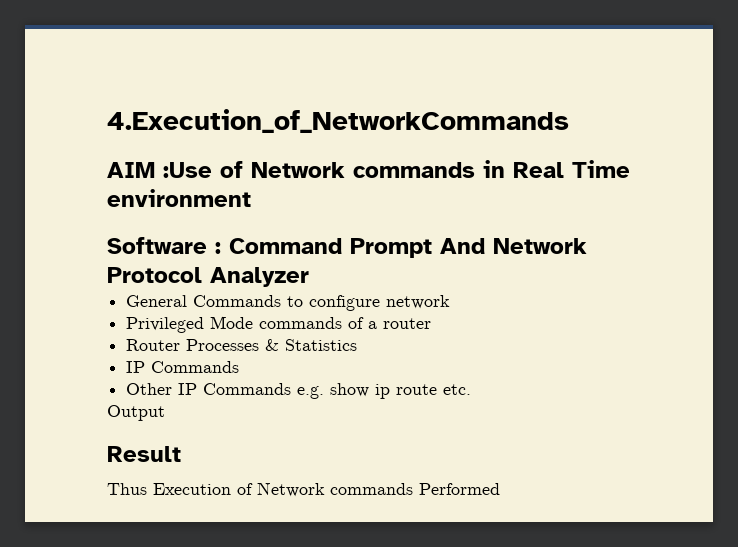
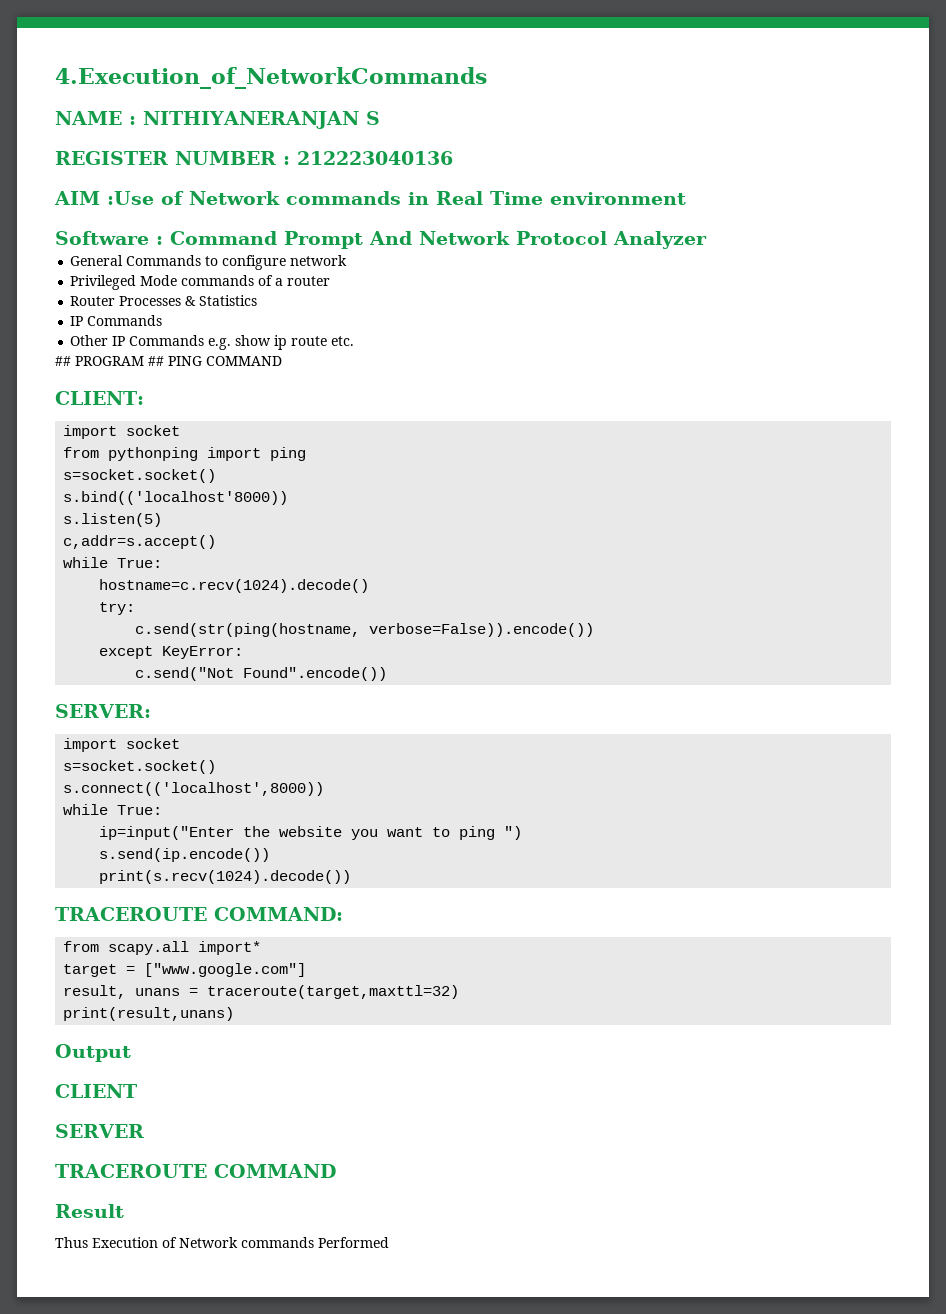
(569, 121) none -> [55,111,380,129] [55,151,453,165] // NAME : NITHIYANERANJAN S // REGISTER NUMBER : 212223040136
[107,405,165,421] Output -> [55,356,282,366] [55,391,144,405] [63,425,181,439] [63,447,307,461] [63,469,217,483] [63,491,289,505] [63,513,163,527] [63,535,217,549] [63,557,163,568] [99,579,370,593] [99,602,136,615] [135,623,595,637] [99,646,244,659] [135,667,388,681] [55,704,151,718] [63,738,181,752] [63,760,217,774] [63,782,325,796] [63,804,163,815] [99,826,523,840] [99,848,271,862] [99,870,352,884] [55,907,343,921] [63,941,262,955] [63,963,307,977] [63,985,460,999] [63,1007,235,1021] [55,1044,131,1062] [55,1084,137,1098] [55,1124,144,1138] [55,1164,336,1178] ## PROGRAM ## PING COMMAND // CLIENT: // import socket // from pythonping import ping // s=socket.socket() // s.bind(('localhost'8000)) // s.listen(5) // c,addr=s.accept() // while True: // hostname=c.recv(1024).decode() // try: // c.send(str(ping(hostname, verbose=False)).encode()) // except KeyError: // c.send("Not Found".encode()) // SERVER: // import socket // s=socket.socket() // s.connect(('localhost',8000)) // while True: // ip=input("Enter the website you want to ping ") // s.send(ip.encode()) // print(s.recv(1024).decode()) // TRACEROUTE COMMAND: // from scapy.all import* // target = ["www.google.com"] // result, unans = traceroute(target,maxttl=32) // print(result,unans) // Output // CLIENT // SERVER // TRACEROUTE COMMAND

